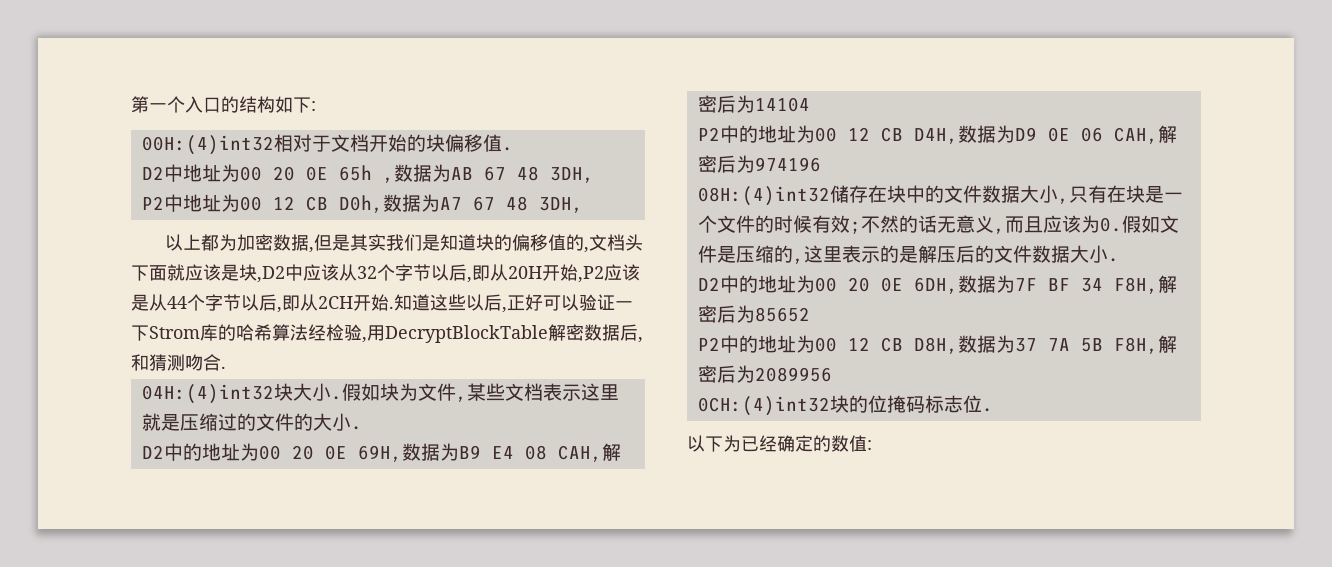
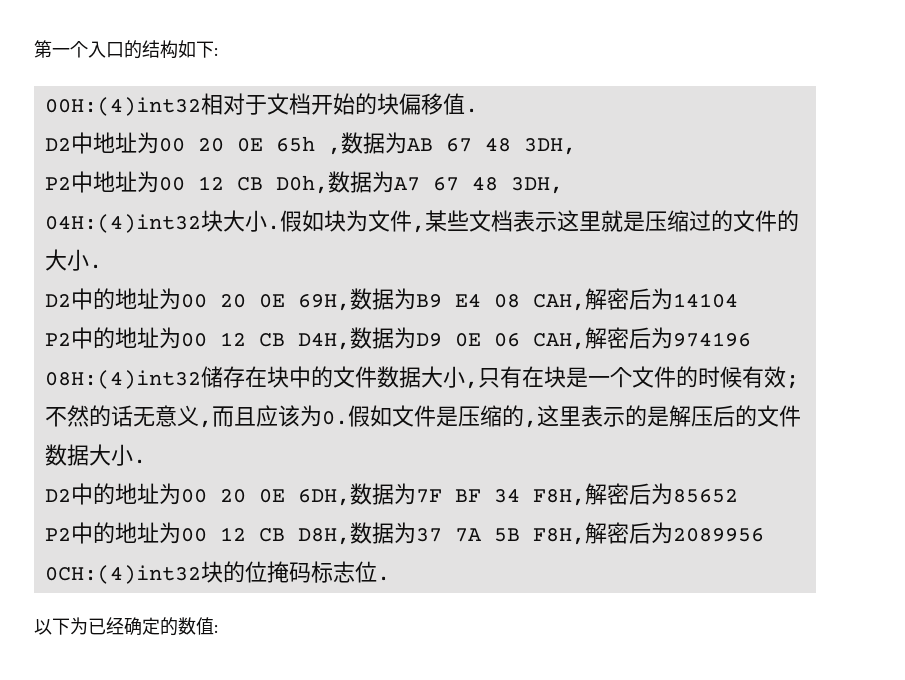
[165,234,644,253] [131,264,640,283] [131,294,633,313] [131,324,643,343] [131,354,226,371] // 以上都为加密数据,但是其实我们是知道块的偏移值的,文档头下面就应该是块,D2中应该从32个字节以后,即从20H开始,P2应该是从44个字节以后,即从2CH开始.知道这些以后,正好可以验证一下Strom库的哈希算法经检验,用DecryptBlockTable解密数据后,和猜测吻合. -> (563, 185) none

